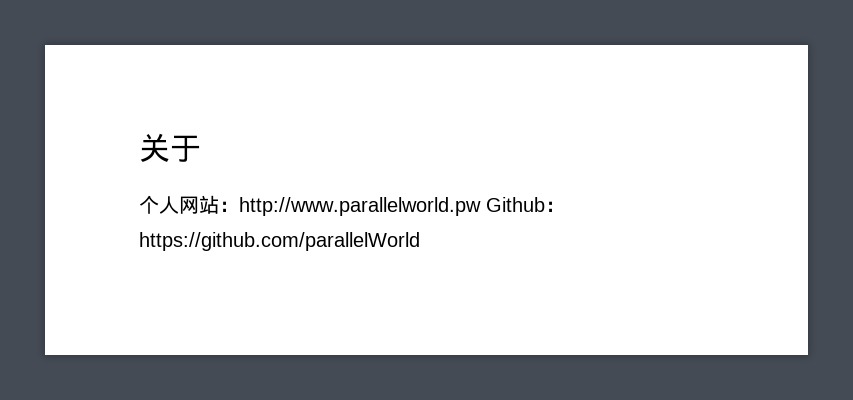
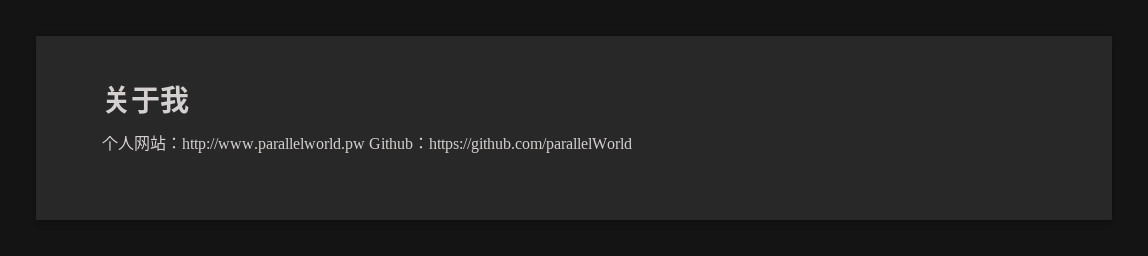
(201, 148) none -> [160,85,189,114] 我

